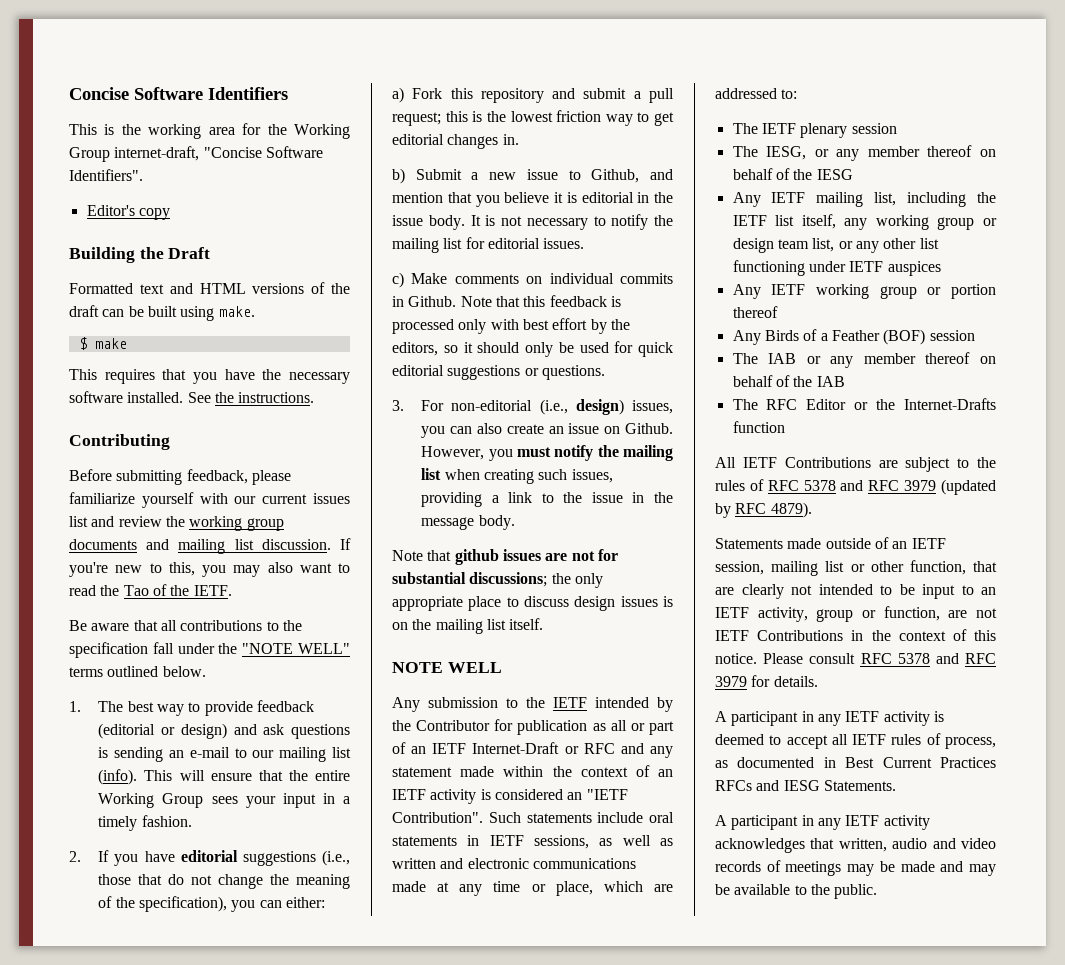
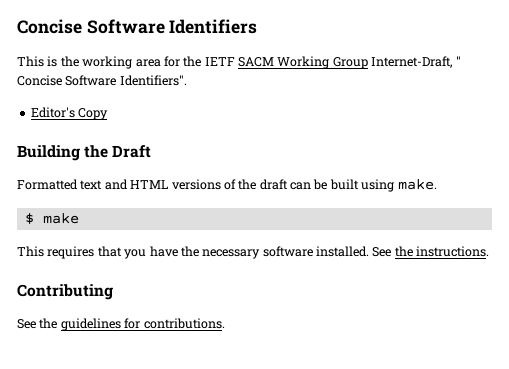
[293,124,350,139] [69,146,262,162] Working Group internet-draft, "Concise -> [204,56,461,69] [17,75,62,86] IETF SACM Working Group Internet-Draft, " Concise
[138,208,170,220] copy -> [78,108,109,120] Copy
[69,469,291,485] [69,492,350,508] [69,516,284,531] [69,538,351,554] [69,562,350,577] [69,584,232,596] [69,620,302,631] [69,642,350,658] [69,666,206,677] [69,700,314,716] [98,723,350,739] [98,747,351,762] [98,769,350,785] [98,793,350,808] [98,815,192,831] [69,850,350,866] [98,874,350,889] [98,896,325,912] [392,87,674,103] [392,110,674,126] [392,134,519,149] [392,168,673,184] [392,192,673,207] [392,214,673,230] [392,237,585,253] [392,272,673,288] [392,295,621,307] [392,318,630,334] [392,341,673,357] [392,365,605,380] [392,399,673,415] [421,423,673,438] [421,445,673,461] [421,468,613,484] [421,492,673,507] [421,515,515,530] [392,549,618,565] [392,572,603,588] [392,596,673,611] [392,618,544,634] [392,662,502,673] [392,697,673,712] [392,719,674,735] [392,742,673,758] [392,765,673,777] [392,789,628,804] [392,812,674,823] [392,835,673,849] [392,858,636,869] [392,881,673,896] [715,88,798,99] [732,123,897,138] [732,145,996,161] [732,168,853,180] [732,192,996,207] [732,214,997,230] [732,238,939,253] [732,260,941,276] [732,284,996,299] [732,306,778,318] [732,329,975,345] [732,352,996,368] [732,375,845,387] [732,398,996,410] [732,421,785,433] [715,457,996,472] [715,479,996,495] [715,502,812,518] [715,537,946,549] [715,560,997,576] [715,584,996,599] [715,606,997,622] [715,629,996,641] [715,653,996,664] [715,675,818,687] [715,711,944,726] [715,733,996,749] [715,757,996,768] [715,780,896,791] [715,815,930,830] [715,838,996,853] [715,860,996,876] [715,884,878,899] Before submitting feedback, please familiarize yourself with our current issues list and review the working group documents and mailing list discussion. If you're new to this, you may also want to read the Tao of the IETF. // Be aware that all contributions to the specification fall under the "NOTE WELL" terms outlined below. // 1. The best way to provide feedback (editorial or design) and ask questions is sending an e-mail to our mailing list (info). This will ensure that the entire Working Group sees your input in a timely fashion. // 2. If you have editorial suggestions (i.e., those that do not change the meaning of the specification), you can either: // a) Fork this repository and submit a pull request; this is the lowest friction way to get editorial changes in. // b) Submit a new issue to Github, and mention that you believe it is editorial in the issue body. It is not necessary to notify the mailing list for editorial issues. // c) Make comments on individual commits in Github. Note that this feedback is processed only with best effort by the editors, so it should only be used for quick editorial suggestions or questions. // 3. For non-editorial (i.e., design) issues, you can also create an issue on Github. However, you must notify the mailing list when creating such issues, providing a link to the issue in the message body. // Note that github issues are not for substantial discussions; the only appropriate place to discuss design issues is on the mailing list itself. // NOTE WELL // Any submission to the IETF intended by the Contributor for publication as all or part of an IETF Internet-Draft or RFC and any statement made within the context of an IETF activity is considered an "IETF Contribution". Such statements include oral statements in IETF sessions, as well as written and electronic communications made at any time or place, which are addressed to: // The IETF plenary session // The IESG, or any member thereof on behalf of the IESG // Any IETF mailing list, including the IETF list itself, any working group or design team list, or any other list functioning under IETF auspices // Any IETF working group or portion thereof // Any Birds of a Feather (BOF) session // The IAB or any member thereof on behalf of the IAB // The RFC Editor or the Internet-Drafts function // All IETF Contributions are subject to the rules of RFC 5378 and RFC 3979 (updated by RFC 4879). // Statements made outside of an IETF session, mailing list or other function, that are clearly not intended to be input to an IETF activity, group or function, are not IETF Contributions in the context of this notice. Please consult RFC 5378 and RFC 3979 for details. // A participant in any IETF activity is deemed to accept all IETF rules of process, as documented in Best Current Practices RFCs and IESG Statements. // A participant in any IETF activity acknowledges that written, audio and video records of meetings may be made and may be available to the public. -> [17,318,225,331] See the guidelines for contributions.

